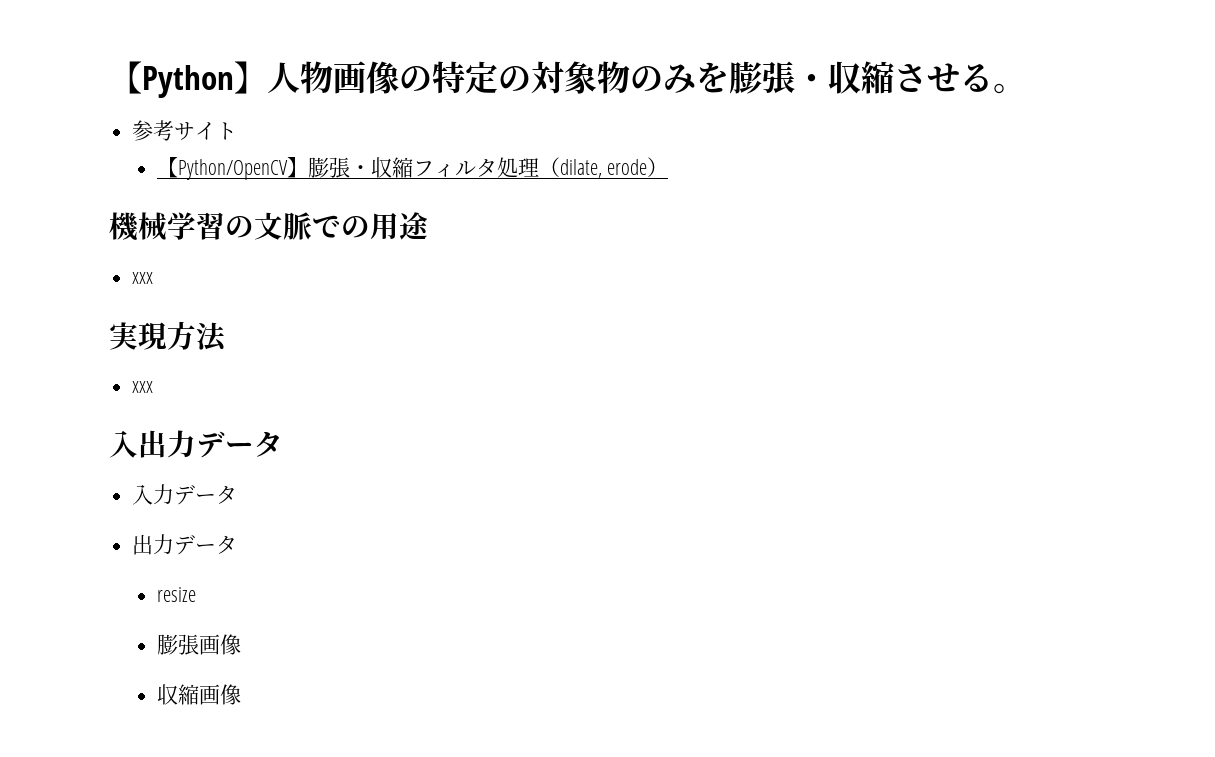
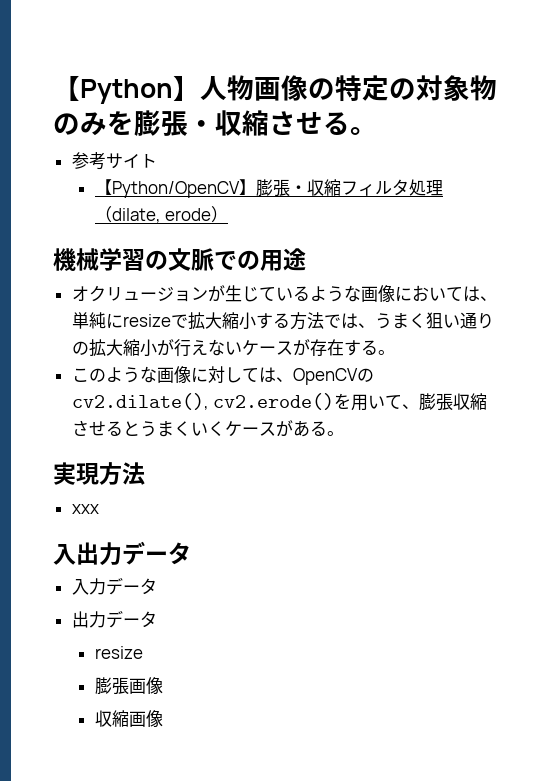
[132,272,154,284] xxx -> [71,285,497,302] [71,312,494,330] [71,339,395,357] [71,366,374,385] [71,393,488,411] [71,420,344,437] オクリュージョンが生じているような画像においては、単純にresizeで拡大縮小する方法では、うまく狙い通りの拡大縮小が行えないケースが存在する。 // このような画像に対しては、OpenCVのcv2.dilate(), cv2.erode()を用いて、膨張収縮させるとうまくいくケースがある。

